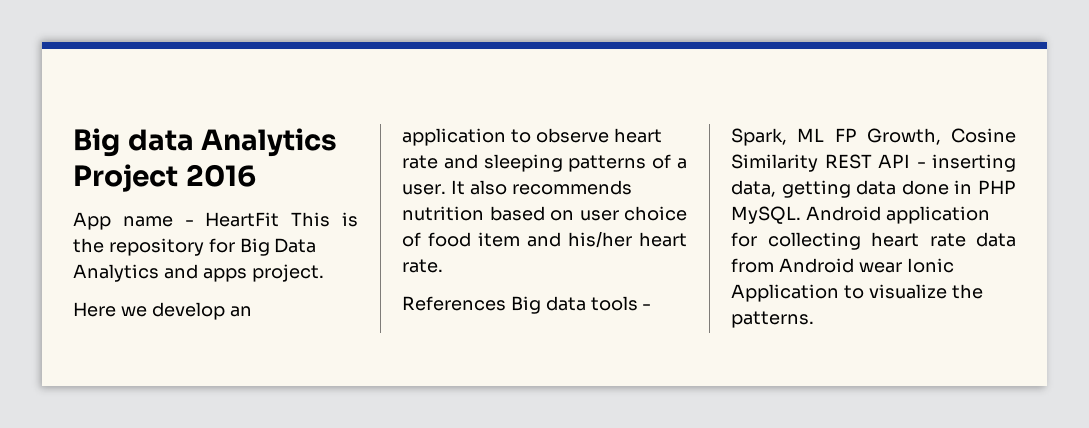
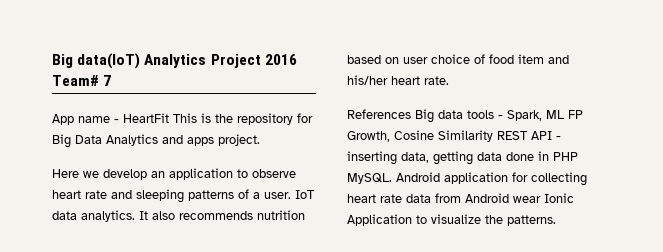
[73,128,194,157] Big data -> [52,53,141,69] Big data(IoT)
(256, 175) none -> [52,75,112,86] Team# 7
(446, 189) none -> [295,190,315,199] [52,210,135,222] IoT data analytics.

